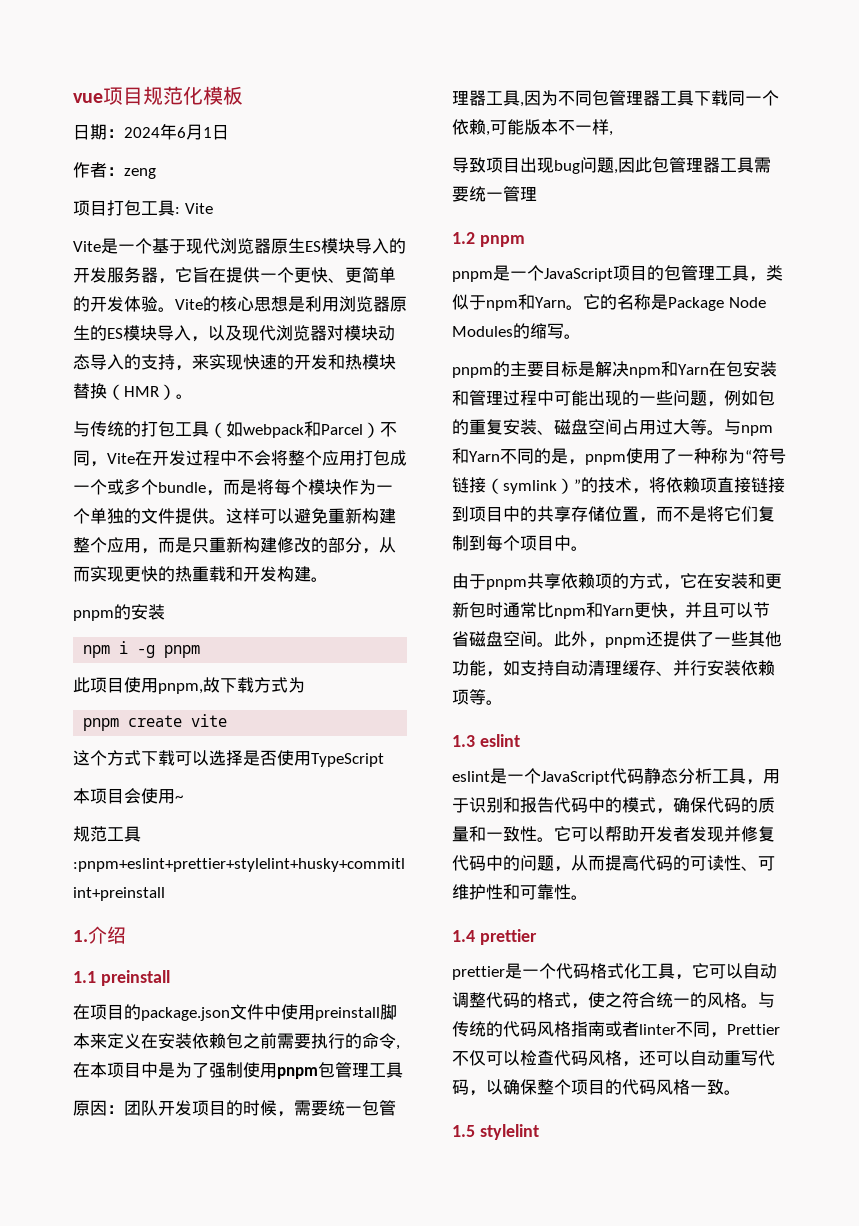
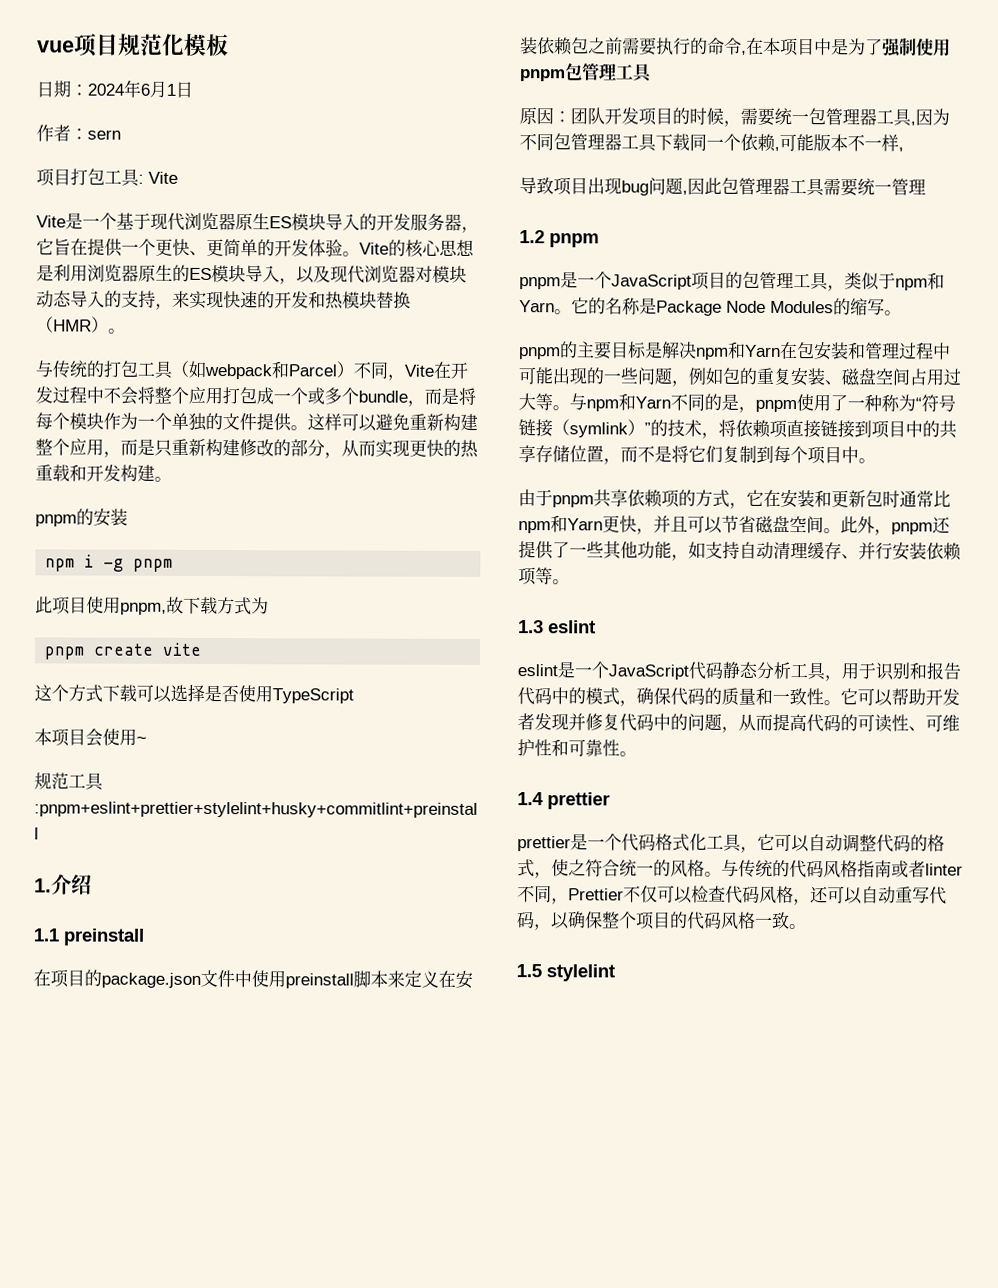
[124,168,156,179] zeng -> [87,129,121,140] sern

